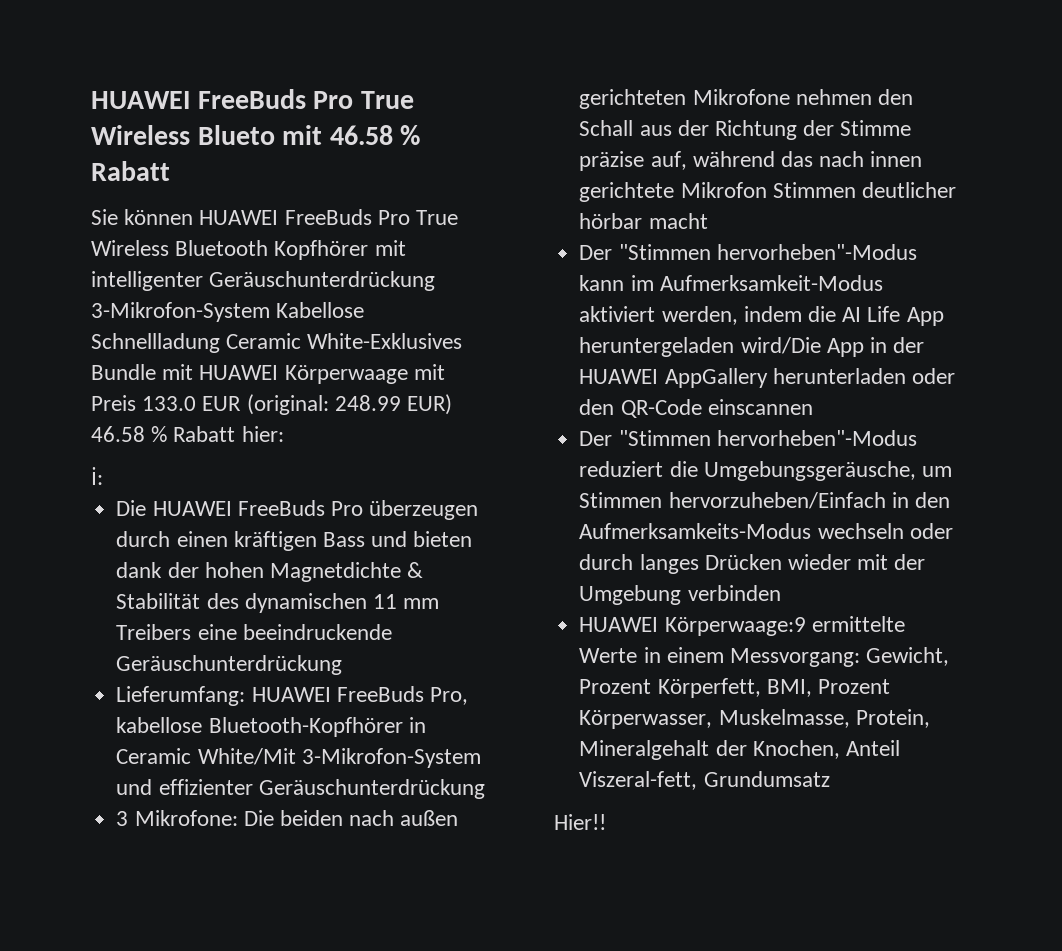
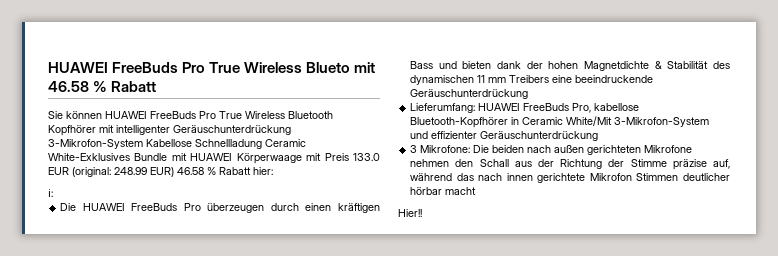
[579,244,917,260] [579,275,883,291] [579,306,944,326] [579,337,925,357] [579,368,955,388] [579,399,813,418] [579,430,917,446] [579,461,952,481] [579,492,950,509] [579,523,953,539] [579,554,926,574] [579,585,781,605] [579,616,905,636] [579,647,950,667] [579,678,890,698] [579,709,930,729] [579,740,900,760] [579,771,830,790] // Der "Stimmen hervorheben"-Modus kann im Aufmerksamkeit-Modus aktiviert werden, indem die AI Life App heruntergeladen wird/Die App in der HUAWEI AppGallery herunterladen oder den QR-Code einscannen // Der "Stimmen hervorheben"-Modus reduziert die Umgebungsgeräusche, um Stimmen hervorzuheben/Einfach in den Aufmerksamkeits-Modus wechseln oder durch langes Drücken wieder mit der Umgebung verbinden // HUAWEI Körperwaage:9 ermittelte Werte in einem Messvorgang: Gewicht, Prozent Körperfett, BMI, Prozent Körperwasser, Muskelmasse, Protein, Mineralgehalt der Knochen, Anteil Viszeral-fett, Grundumsatz -> (477, 191) none

